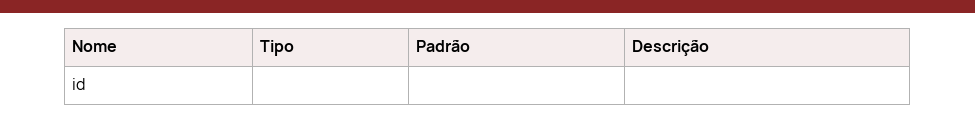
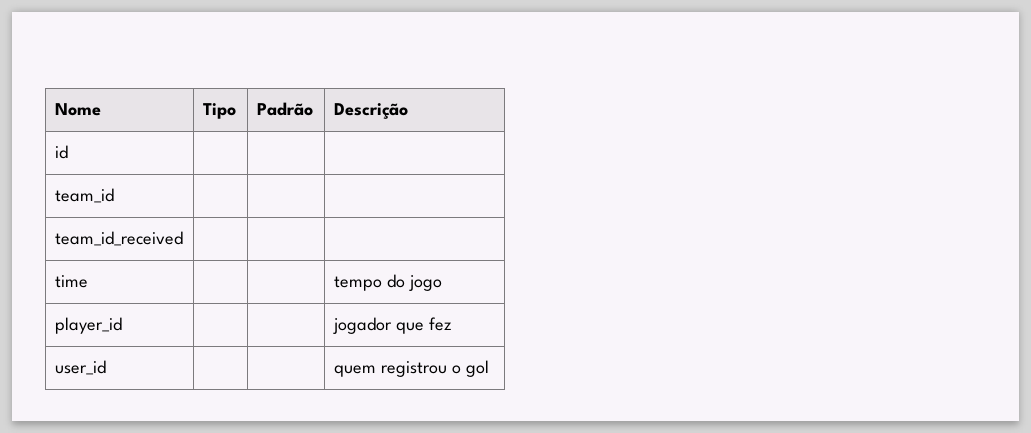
(86, 84) none -> [54,188,114,203] [54,231,183,246] [54,275,88,288] [333,274,442,291] [54,317,122,334] [332,317,452,334] [54,360,106,375] [333,360,489,377] // team_id | | | // team_id_received | | | // time | | | tempo do jogo // player_id | | | jogador que fez // user_id | | | quem registrou o gol

